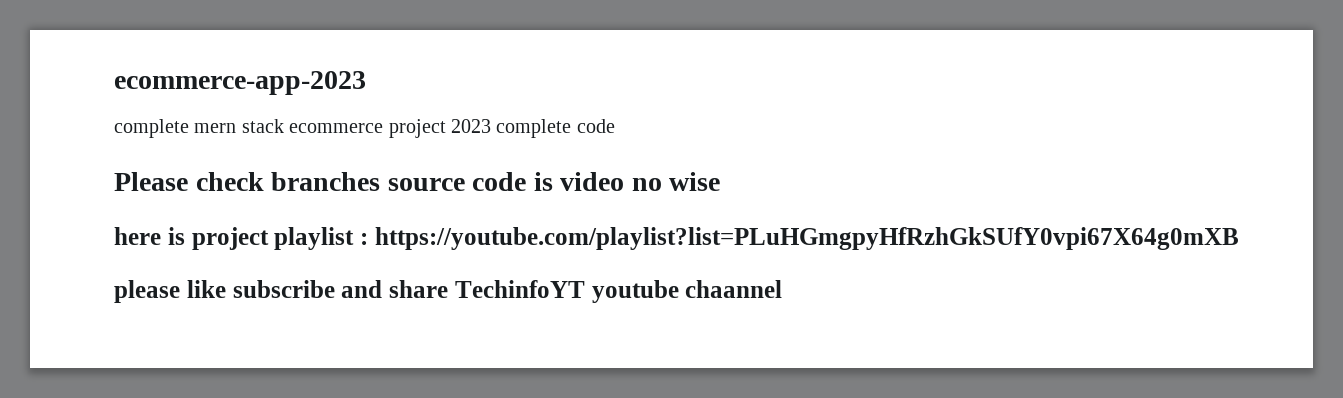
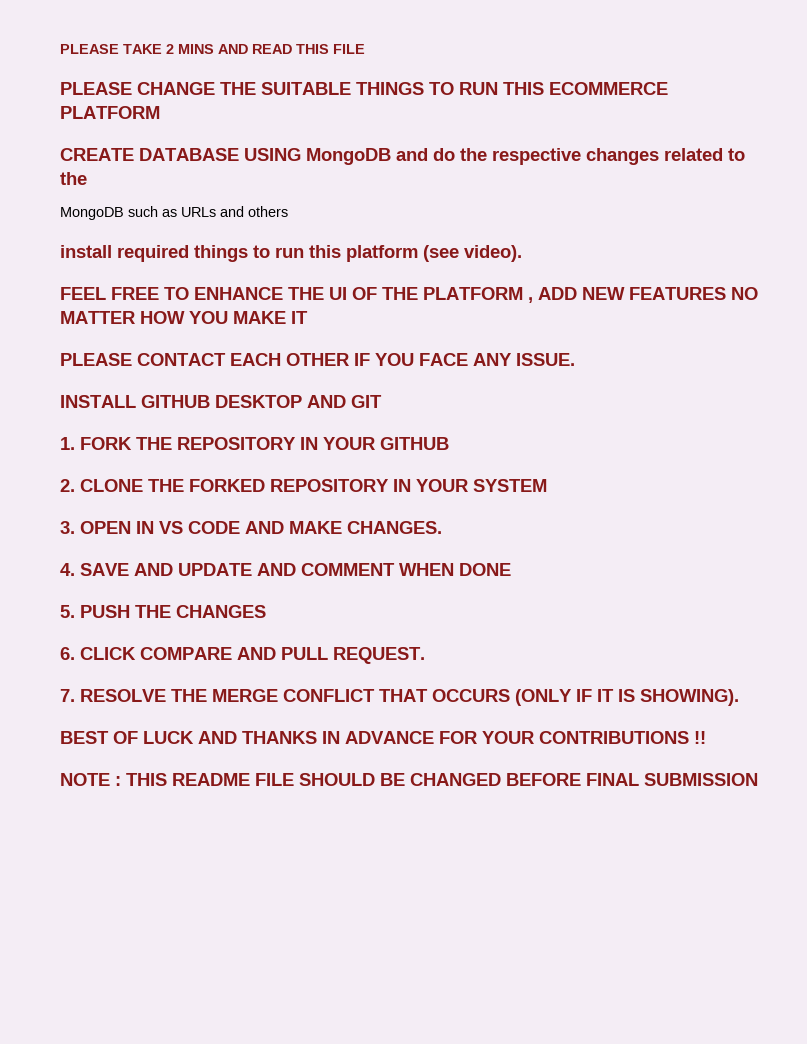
[114,71,366,95] [114,119,615,138] [114,172,721,191] [114,227,1239,250] [114,280,783,303] ecommerce-app-2023 // complete mern stack ecommerce project 2023 complete code // Please check branches source code is video no wise // here is project playlist : https://youtube.com/playlist?list=PLuHGmgpyHfRzhGkSUfY0vpi67X64g0mXB // please like subscribe and share TechinfoYT youtube chaannel -> [60,44,365,54] [60,82,668,95] [60,106,160,119] [60,148,745,165] [60,172,87,185] [60,206,288,220] [60,245,522,262] [60,287,758,303] [60,311,308,324] [60,353,575,366] [60,395,382,408] [60,437,449,450] [60,479,547,492] [60,521,442,534] [60,563,511,576] [60,605,266,618] [60,647,425,664] [60,689,739,706] [60,731,706,744] [60,773,758,786] PLEASE TAKE 2 MINS AND READ THIS FILE // PLEASE CHANGE THE SUITABLE THINGS TO RUN THIS ECOMMERCE PLATFORM // CREATE DATABASE USING MongoDB and do the respective changes related to the // MongoDB such as URLs and others // install required things to run this platform (see video). // FEEL FREE TO ENHANCE THE UI OF THE PLATFORM , ADD NEW FEATURES NO MATTER HOW YOU MAKE IT // PLEASE CONTACT EACH OTHER IF YOU FACE ANY ISSUE. // INSTALL GITHUB DESKTOP AND GIT // 1. FORK THE REPOSITORY IN YOUR GITHUB // 2. CLONE THE FORKED REPOSITORY IN YOUR SYSTEM // 3. OPEN IN VS CODE AND MAKE CHANGES. // 4. SAVE AND UPDATE AND COMMENT WHEN DONE // 5. PUSH THE CHANGES // 6. CLICK COMPARE AND PULL REQUEST. // 7. RESOLVE THE MERGE CONFLICT THAT OCCURS (ONLY IF IT IS SHOWING). // BEST OF LUCK AND THANKS IN ADVANCE FOR YOUR CONTRIBUTIONS !! // NOTE : THIS README FILE SHOULD BE CHANGED BEFORE FINAL SUBMISSION

